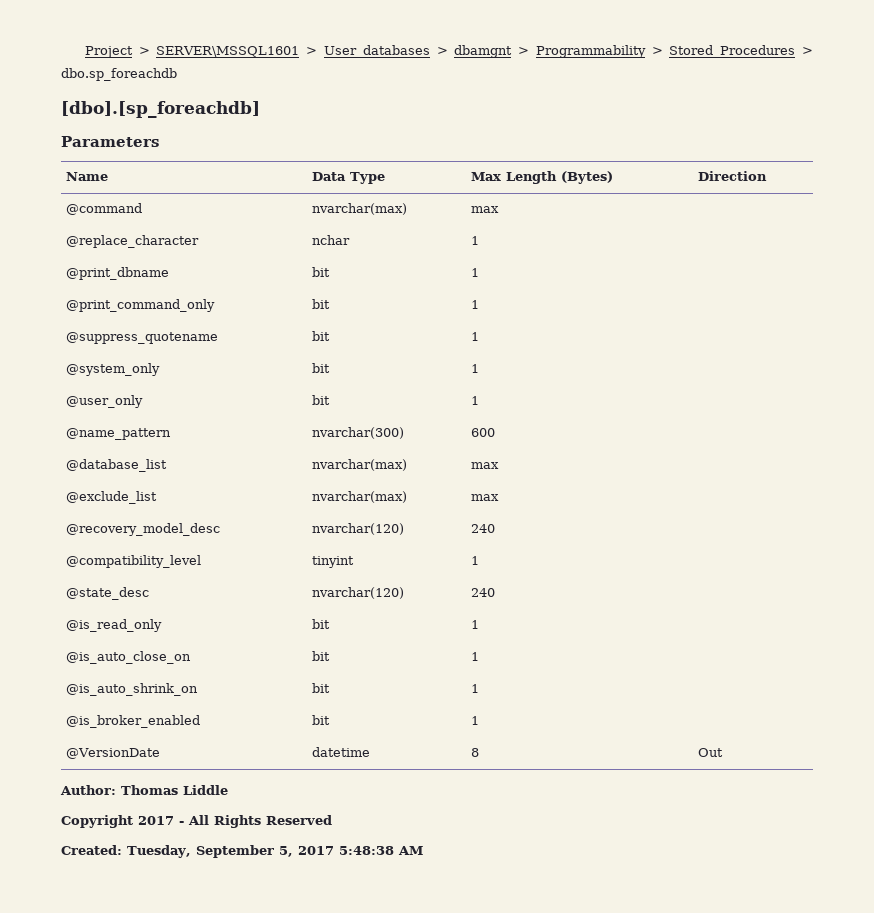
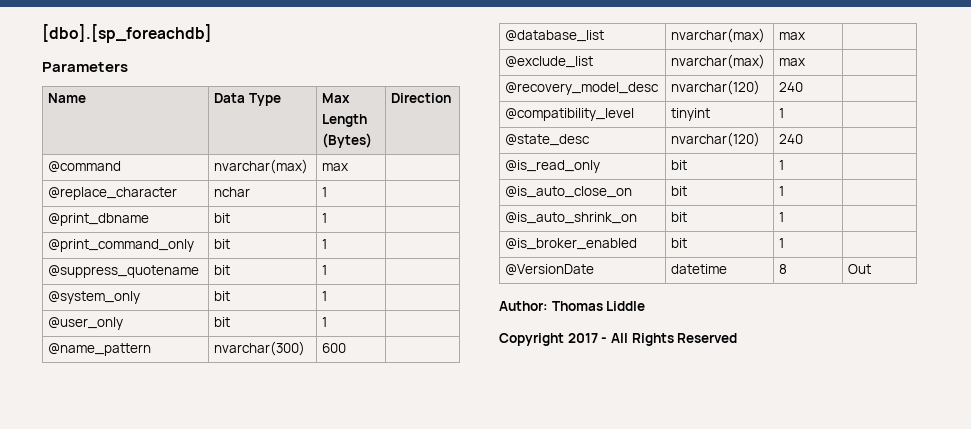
[84,45,814,58] [61,68,177,81] Project > SERVER\MSSQL1601 > User databases > dbamgnt > Programmability > Stored Procedures > dbo.sp_foreachdb // -> (42, 33) none
[61,845,423,858] // Created: Tuesday, September 5, 2017 5:48:38 AM -> (738, 338) none

